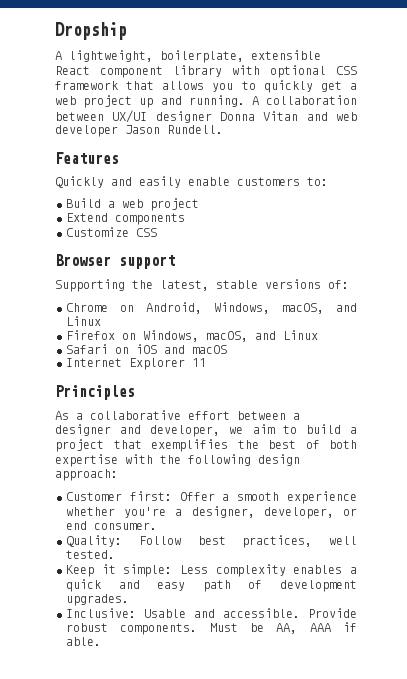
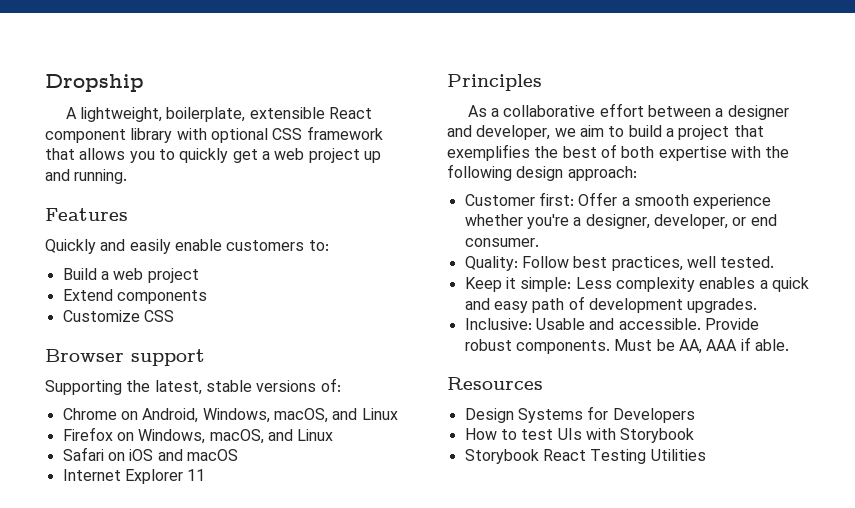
[251,95,357,105] [55,110,358,123] [55,125,223,137] A collaboration between UX/UI designer Donna Vitan and web developer Jason Rundell. -> (128, 176) none
(101, 641) none -> [447,377,543,390] [464,406,695,423] [464,428,695,443] [464,449,706,464] // Resources // Design Systems for Developers // How to test UIs with Storybook // Storybook React Testing Utilities

